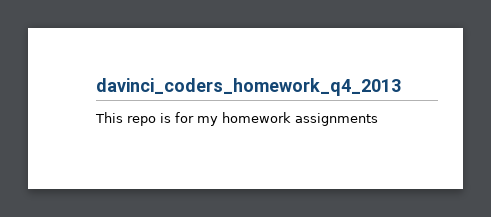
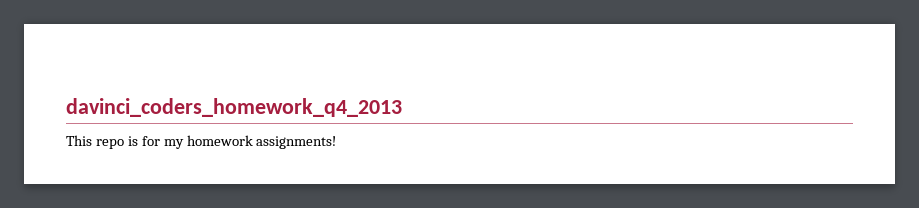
[295,113,378,126] assignments -> [256,136,337,149] assignments!

